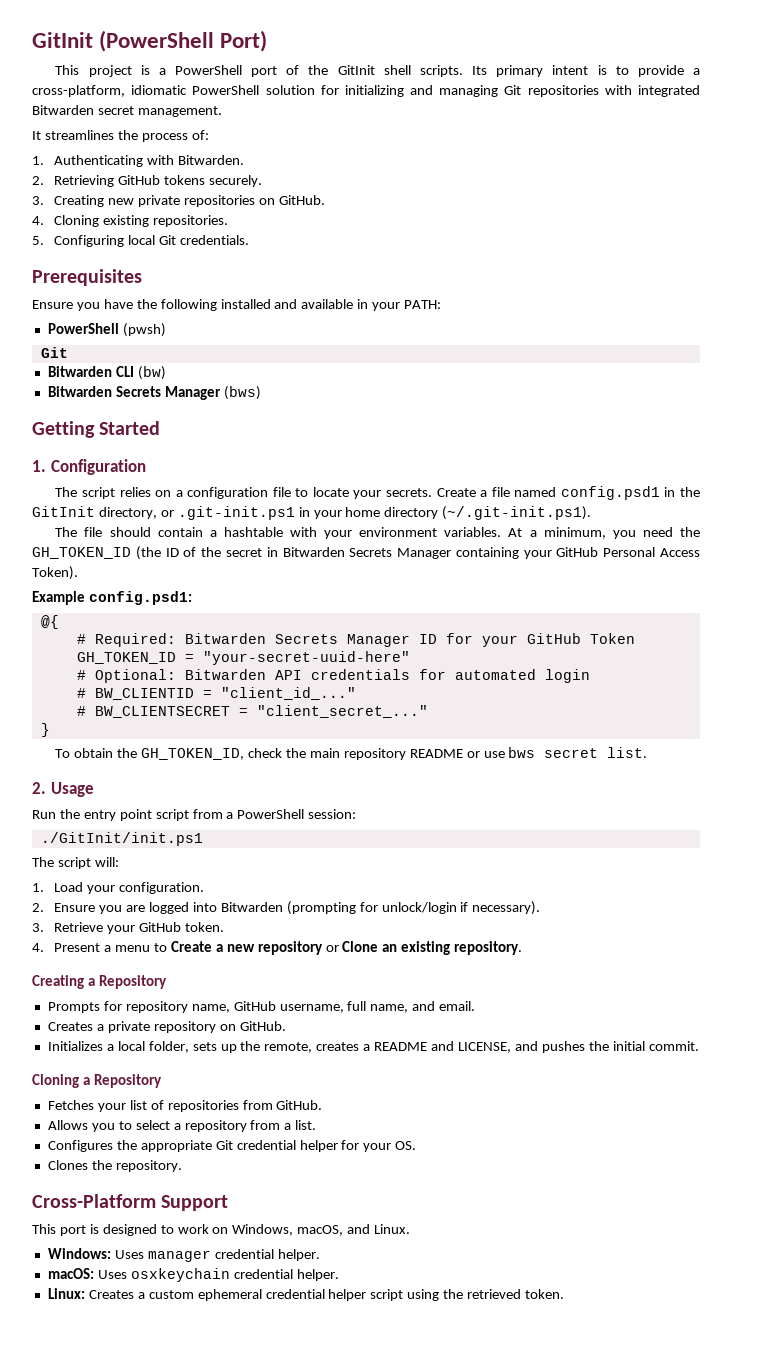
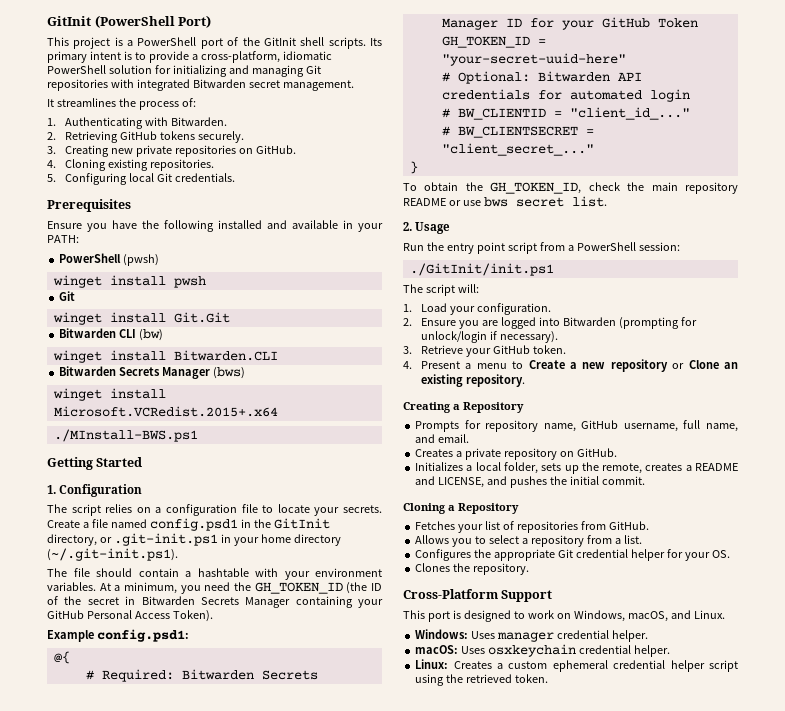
[40,347,68,358] Git -> [52,275,206,288] [59,291,76,301] [52,312,230,325] winget install pwsh // Git // winget install Git.Git
(166, 373) none -> [52,350,278,363] // winget install Bitwarden.CLI
(261, 393) none -> [52,388,166,401] [53,406,278,417] [53,429,198,442] // winget install Microsoft.VCRedist.2015+.x64 // ./MInstall-BWS.ps1

